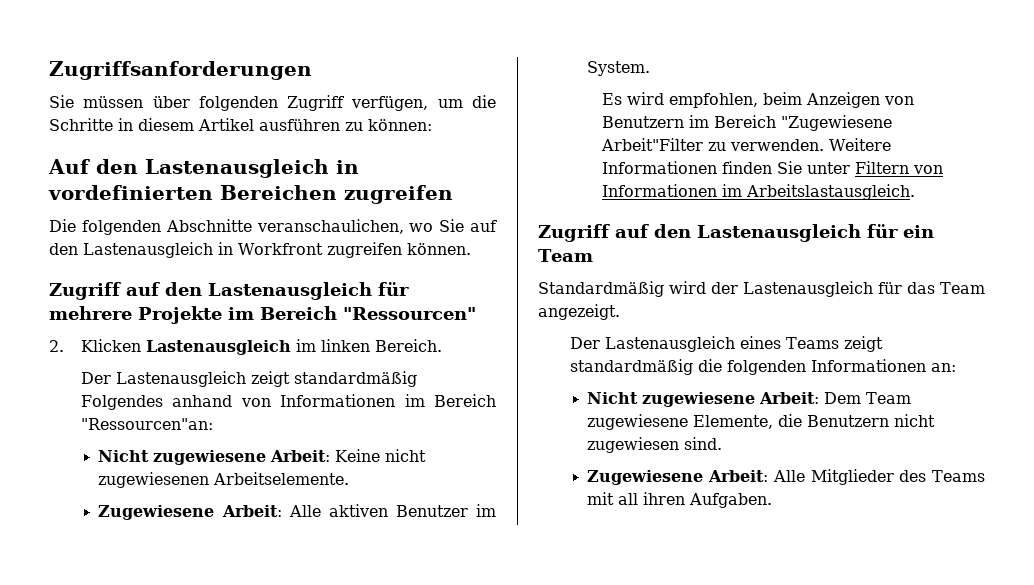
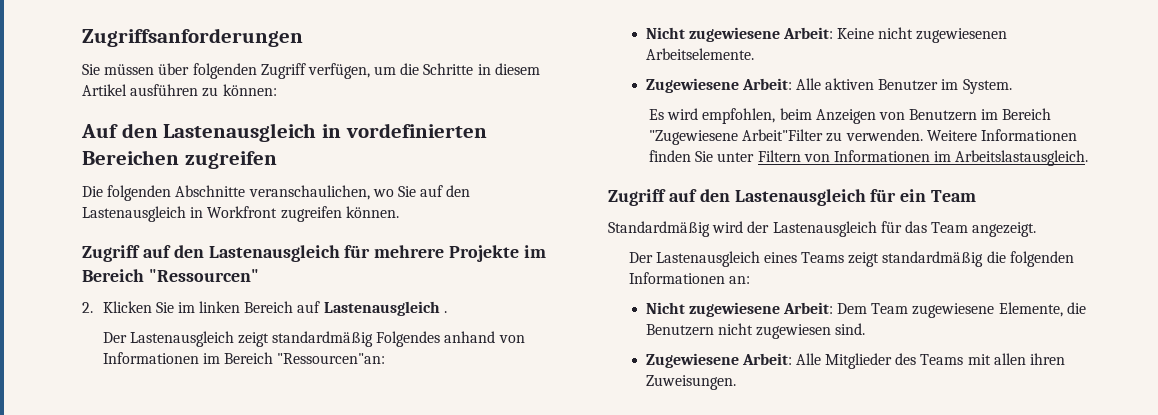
[145,340,291,355] Lastenausgleich -> [155,302,174,313] Sie
[374,339,442,352] Bereich. -> [244,301,447,316] Bereich auf Lastenausgleich .
[618,492,773,508] all ihren Aufgaben. -> [993,353,1066,365] [645,375,736,390] allen ihren Zuweisungen.

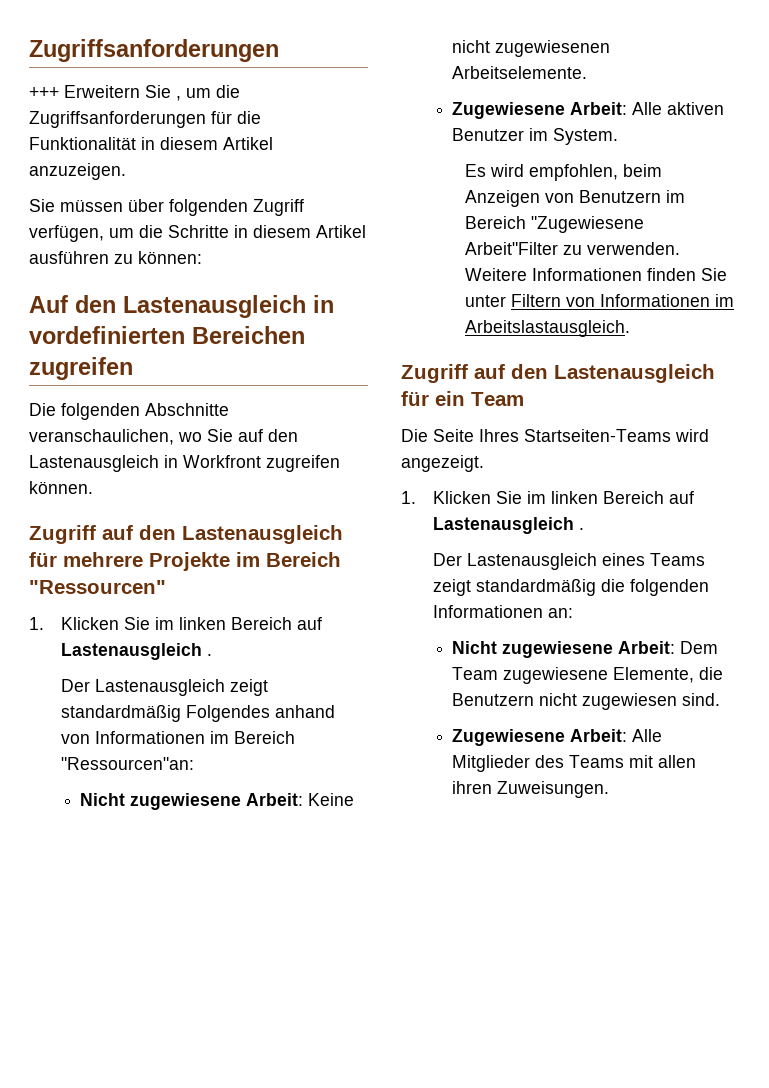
[82,28,303,47] Zugriffsanforderungen -> [29,39,279,62] [29,85,240,101] [29,111,261,128] [29,137,273,150] [29,163,126,180] Zugriffsanforderungen // +++ Erweitern Sie , um die Zugriffsanforderungen für die Funktionalität in diesem Artikel anzuzeigen.
[82,302,93,313] 2. -> [29,617,44,630] 1.
[608,221,1037,237] Standardmäßig wird der Lastenausgleich für das Team angezeigt. -> [401,429,709,442] [401,455,484,472] [401,491,695,504] [433,517,585,534] Die Seite Ihres Startseiten-Teams wird angezeigt. // 1. Klicken Sie im linken Bereich auf Lastenausgleich .

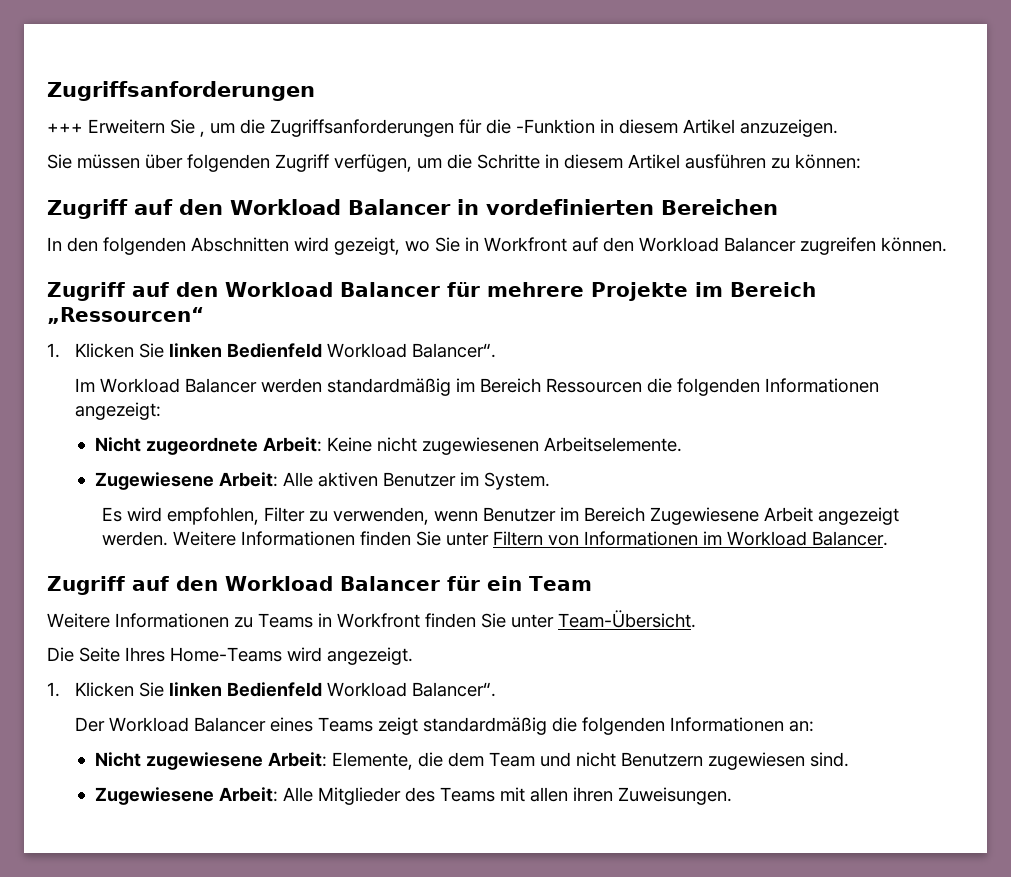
[29,137,136,150] Funktionalität -> [516,119,595,134] -Funktion
[29,295,334,318] [29,326,305,344] [29,357,133,380] [29,403,229,420] [29,429,298,445] [29,455,261,472] Auf den Lastenausgleich in vordefinierten Bereichen zugreifen // Die folgenden Abschnitte veranschaulichen, wo Sie auf den Lastenausgleich in Workfront -> [47,199,778,219] [47,237,796,255] Zugriff auf den Workload Balancer in vordefinierten Bereichen // In den folgenden Abschnitten wird gezeigt, wo Sie in Workfront auf den Workload Balancer
[182,525,343,544] Lastenausgleich -> [225,282,440,297] Workload Balancer
[29,580,166,594] [29,617,323,630] [61,643,213,660] [61,679,269,696] [61,705,336,722] [61,731,296,744] [61,757,195,770] [80,793,242,810] "Ressourcen" // 1. Klicken Sie im linken Bereich auf Lastenausgleich . // Der Lastenausgleich zeigt standardmäßig Folgendes anhand von Informationen im Bereich "Ressourcen"an: // Nicht zugewiesene -> [47,307,204,324] [47,343,496,358] [74,378,879,396] [74,402,161,420] [95,437,259,455] „Ressourcen“ // 1. Klicken Sie linken Bedienfeld Workload Balancer“. // Im Workload Balancer werden standardmäßig im Bereich Ressourcen die folgenden Informationen angezeigt: // Nicht zugeordnete
[623,164,663,177] [465,190,686,207] [465,216,645,233] [465,242,681,255] beim Anzeigen von Benutzern im Bereich "Zugewiesene Arbeit"Filter zu verwenden. -> [264,507,900,525] [102,531,169,546] Filter zu verwenden, wenn Benutzer im Bereich Zugewiesene Arbeit angezeigt werden.
[465,320,631,337] [401,364,715,383] Arbeitslastausgleich. // Zugriff auf den Lastenausgleich -> [727,531,889,546] [47,576,440,595] Workload Balancer. // Zugriff auf den Workload Balancer
(524, 399) none -> [47,610,696,628] // Weitere Informationen zu Teams in Workfront finden Sie unter Team-Übersicht.
[524,429,671,442] Startseiten-Teams -> [170,647,282,662] Home-Teams
[527,491,695,504] [433,517,585,534] [433,553,598,570] im linken Bereich auf Lastenausgleich . // Der Lastenausgleich -> [168,682,496,697] [74,717,266,732] linken Bedienfeld Workload Balancer“. // Der Workload Balancer
[680,641,719,654] [452,667,724,684] [452,693,578,706] Dem Team zugewiesene Elemente, die Benutzern nicht -> [332,752,704,770] Elemente, die dem Team und nicht Benutzern

